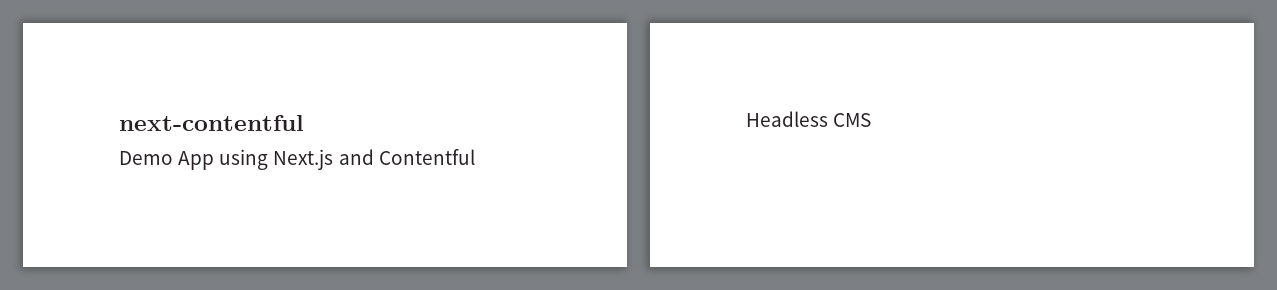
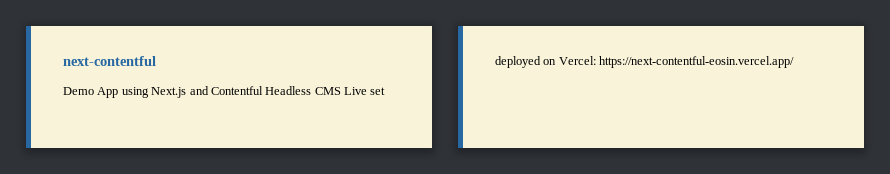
(872, 120) none -> [344,87,386,95] [495,56,795,68] Live set deployed on Vercel: https://next-contentful-eosin.vercel.app/

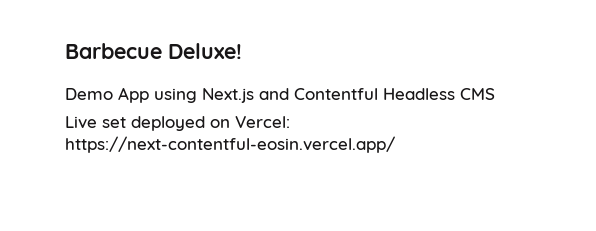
[63,56,156,66] next-contentful -> [65,43,242,59] Barbecue Deluxe!
(341, 91) none -> (495, 94) //

